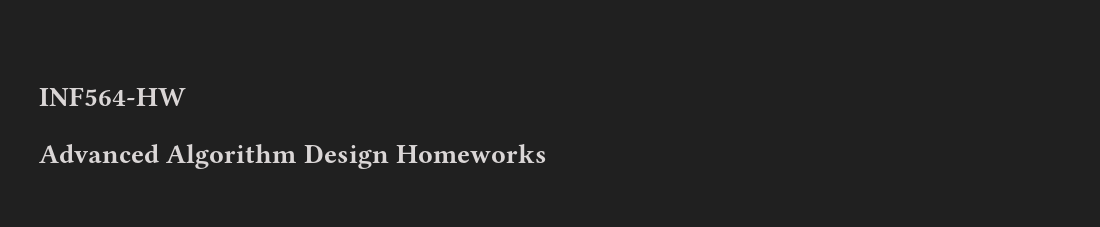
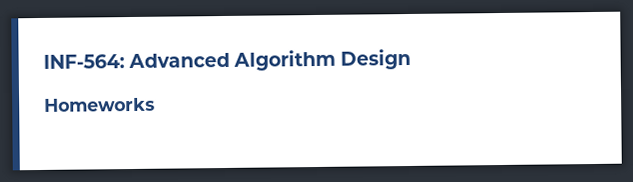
[39,87,186,106] INF564-HW // -> [43,54,125,69] INF-564:
(389, 156) none -> (412, 59) //

